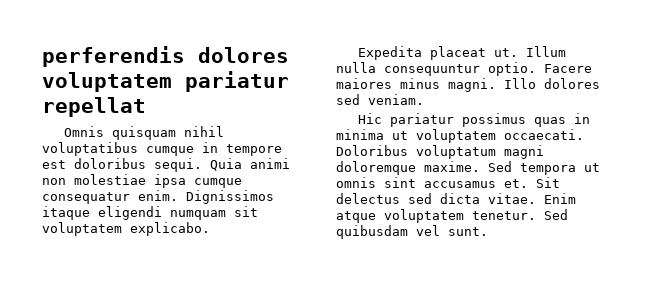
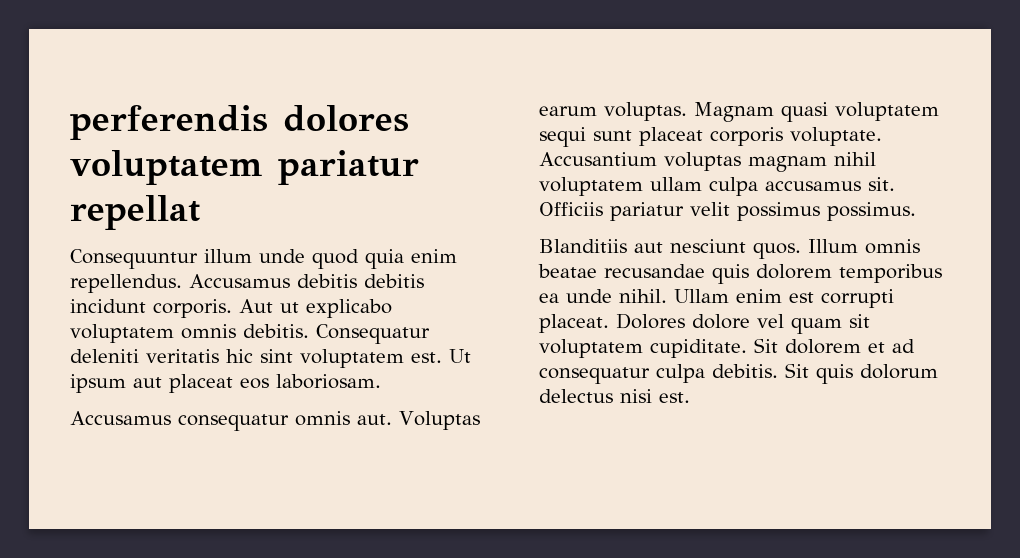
[63,126,224,140] [42,142,282,156] [42,158,290,172] [42,174,242,188] [42,190,274,204] [42,206,258,220] [42,222,210,236] [357,46,566,60] [336,62,592,76] [336,78,600,92] [336,94,424,105] [357,113,590,127] [336,129,584,143] [336,145,544,159] [336,161,600,175] [336,177,560,188] [336,193,576,204] [336,209,568,223] [336,225,488,239] Omnis quisquam nihil voluptatibus cumque in tempore est doloribus sequi. Quia animi non molestiae ipsa cumque consequatur enim. Dignissimos itaque eligendi numquam sit voluptatem explicabo. // Expedita placeat ut. Illum nulla consequuntur optio. Facere maiores minus magni. Illo dolores sed veniam. // Hic pariatur possimus quas in minima ut voluptatem occaecati. Doloribus voluptatum magni doloremque maxime. Sed tempora ut omnis sint accusamus et. Sit delectus sed dicta vitae. Enim atque voluptatem tenetur. Sed quibusdam vel sunt. -> [70,249,457,269] [70,274,424,293] [70,299,392,318] [70,324,430,344] [70,349,471,368] [70,374,381,393] [70,411,480,431] [539,102,939,122] [539,127,882,147] [539,152,876,172] [539,177,895,196] [539,202,916,221] [539,239,920,259] [538,264,942,284] [539,289,894,308] [539,313,870,334] [539,338,915,358] [539,363,938,384] [539,389,690,403] Consequuntur illum unde quod quia enim repellendus. Accusamus debitis debitis incidunt corporis. Aut ut explicabo voluptatem omnis debitis. Consequatur deleniti veritatis hic sint voluptatem est. Ut ipsum aut placeat eos laboriosam. // Accusamus consequatur omnis aut. Voluptas earum voluptas. Magnam quasi voluptatem sequi sunt placeat corporis voluptate. Accusantium voluptas magnam nihil voluptatem ullam culpa accusamus sit. Officiis pariatur velit possimus possimus. // Blanditiis aut nesciunt quos. Illum omnis beatae recusandae quis dolorem temporibus ea unde nihil. Ullam enim est corrupti placeat. Dolores dolore vel quam sit voluptatem cupiditate. Sit dolorem et ad consequatur culpa debitis. Sit quis dolorum delectus nisi est.

